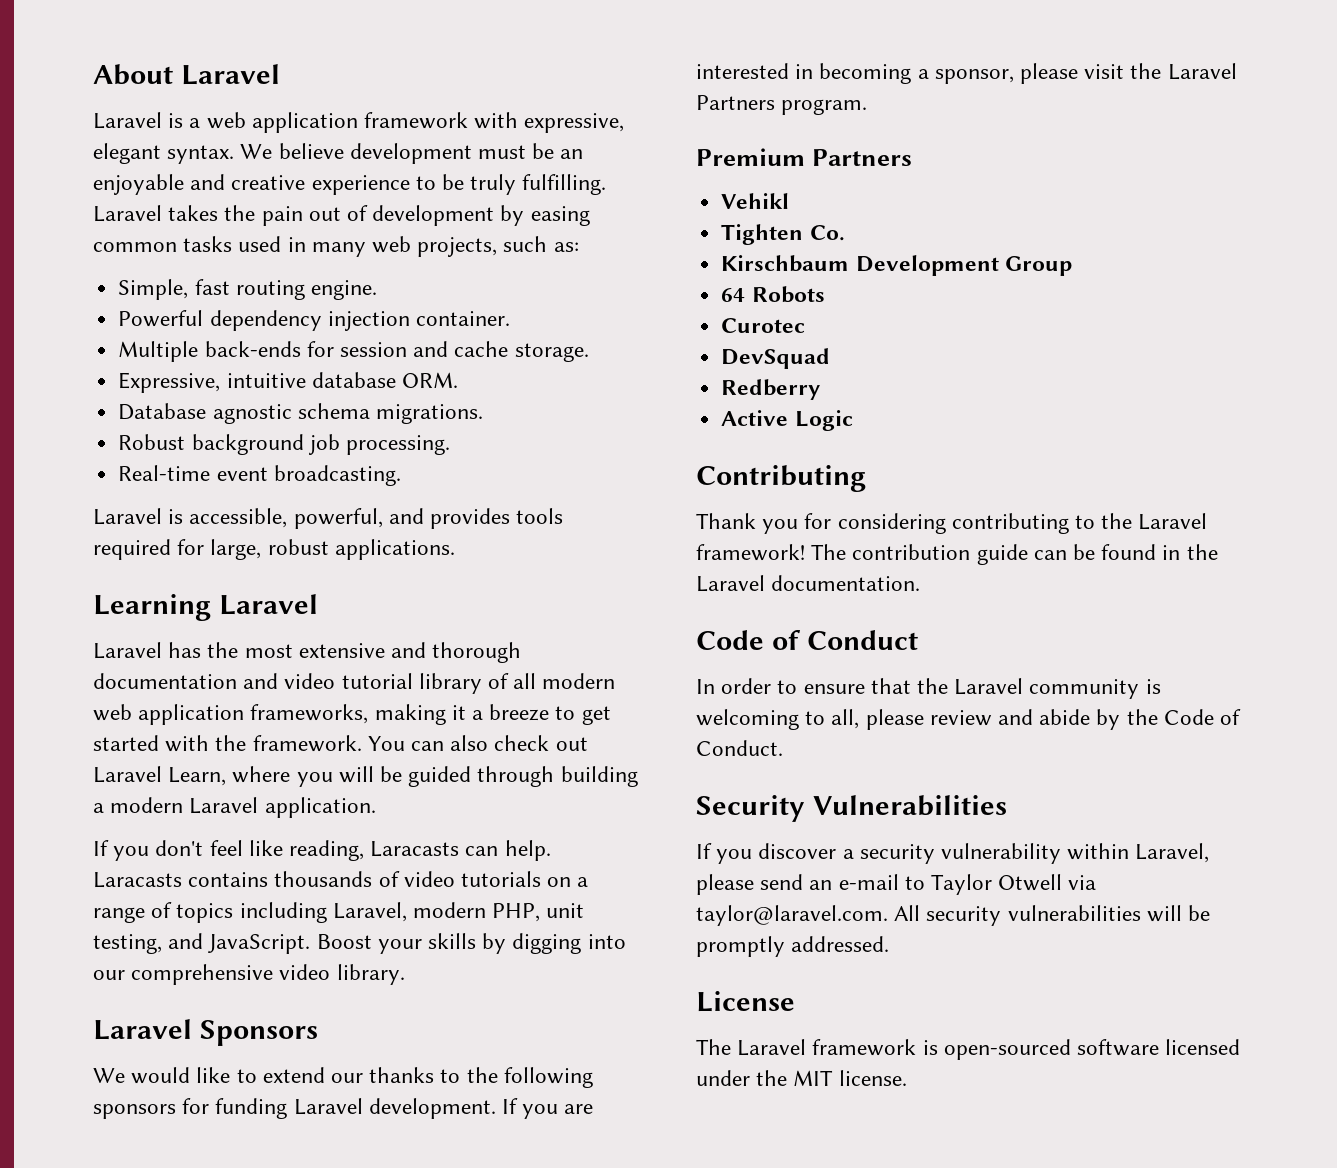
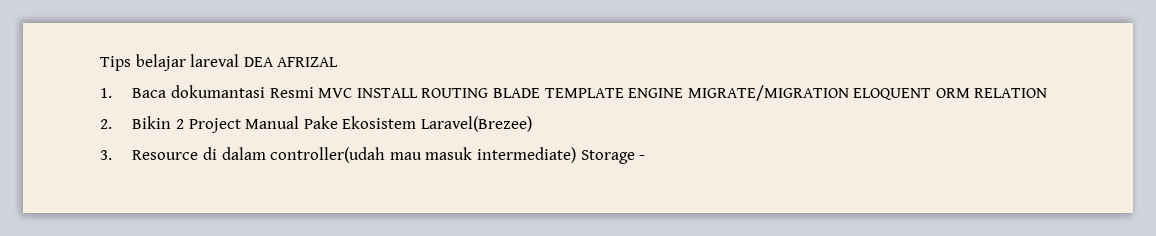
[93,64,280,85] [93,112,625,133] [93,143,584,164] [93,174,607,195] [93,205,590,226] [93,236,579,257] [118,279,377,300] [118,310,510,331] [118,341,589,362] [118,372,458,393] [118,403,483,424] [118,434,450,455] [118,465,401,486] [93,508,564,529] [93,539,455,560] [93,594,318,621] [93,642,522,663] [93,673,616,694] [93,704,611,725] [93,735,588,752] [93,766,638,787] [93,797,376,818] [93,840,551,861] [93,871,589,888] [93,902,585,923] [93,933,626,954] [93,964,405,985] [93,1019,318,1046] [93,1067,593,1088] [93,1098,594,1119] [696,63,1237,84] [696,95,868,115] [696,148,913,166] [721,193,790,209] [721,224,845,245] [721,255,1072,276] [721,286,825,303] [721,318,806,333] [721,348,831,369] [721,379,821,400] [721,410,853,431] [696,465,866,492] [696,513,1208,534] [696,544,1218,565] [696,575,921,592] [696,630,918,650] [696,678,1161,699] [696,709,1242,730] [696,740,783,756] [696,795,1007,822] [696,843,1210,864] [696,874,1097,895] [696,905,1211,926] [696,936,890,957] [696,991,795,1012] [696,1039,1241,1060] [696,1070,907,1086] About Laravel // Laravel is a web application framework with expressive, elegant syntax. We believe development must be an enjoyable and creative experience to be truly fulfilling. Laravel takes the pain out of development by easing common tasks used in many web projects, such as: // Simple, fast routing engine. // Powerful dependency injection container. // Multiple back-ends for session and cache storage. // Expressive, intuitive database ORM. // Database agnostic schema migrations. // Robust background job processing. // Real-time event broadcasting. // Laravel is accessible, powerful, and provides tools required for large, robust applications. // Learning Laravel // Laravel has the most extensive and thorough documentation and video tutorial library of all modern web application frameworks, making it a breeze to get started with the framework. You can also check out Laravel Learn, where you will be guided through building a modern Laravel application. // If you don't feel like reading, Laracasts can help. Laracasts contains thousands of video tutorials on a range of topics including Laravel, modern PHP, unit testing, and JavaScript. Boost your skills by digging into our comprehensive video library. // Laravel Sponsors // We would like to extend our thanks to the following sponsors for funding Laravel development. If you are interested in becoming a sponsor, please visit the Laravel Partners program. // Premium Partners // Vehikl // Tighten Co. // Kirschbaum Development Group // 64 Robots // Curotec // DevSquad // Redberry // Active Logic // Contributing // Thank you for considering contributing to the Laravel framework! The contribution guide can be found in the Laravel documentation. // Code of Conduct // In order to ensure that the Laravel community is welcoming to all, please review and abide by the Code of Conduct. // Security Vulnerabilities // If you discover a security vulnerability within Laravel, please send an e-mail to Taylor Otwell via taylor@laravel.com. All security vulnerabilities will be promptly addressed. // License // The Laravel framework is open-sourced software licensed under the MIT license. -> [100,54,339,71] [100,85,1048,101] [100,116,532,133] [100,147,646,164] Tips belajar lareval DEA AFRIZAL // 1. Baca dokumantasi Resmi MVC INSTALL ROUTING BLADE TEMPLATE ENGINE MIGRATE/MIGRATION ELOQUENT ORM RELATION // 2. Bikin 2 Project Manual Pake Ekosistem Laravel(Brezee) // 3. Resource di dalam controller(udah mau masuk intermediate) Storage -

